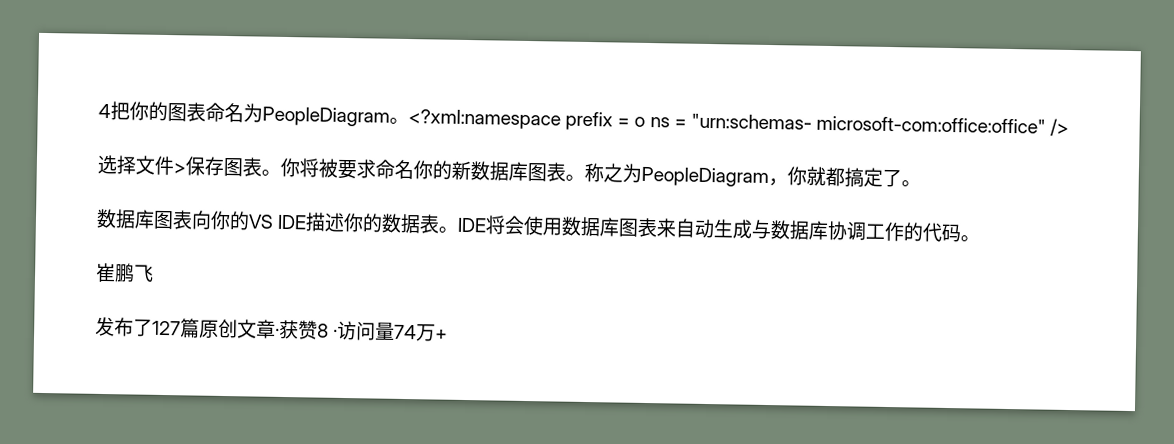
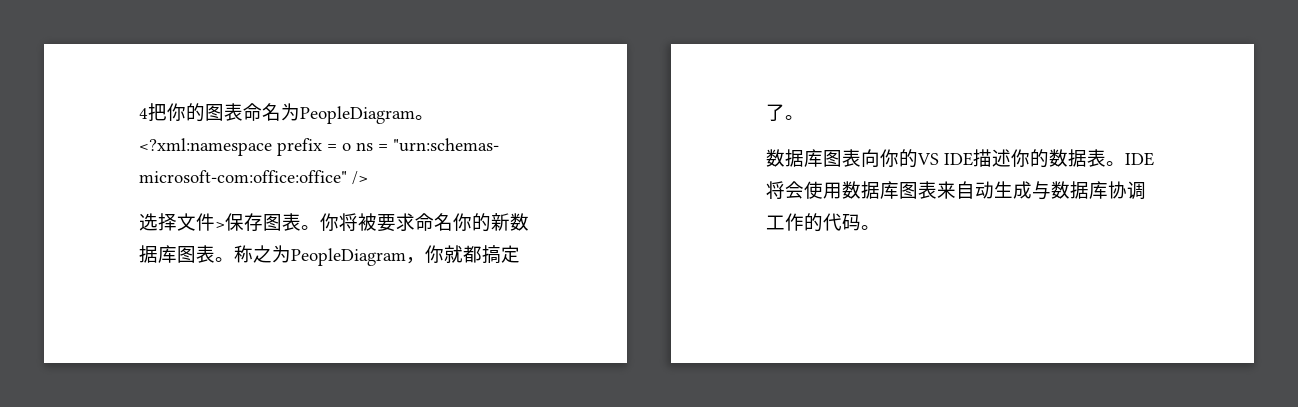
[95,262,154,283] [95,316,449,342] // 崔鹏飞 // 发布了127篇原创文章·获赞8 ·访问量74万+ -> (880, 227) none

